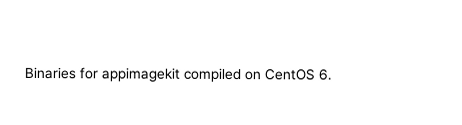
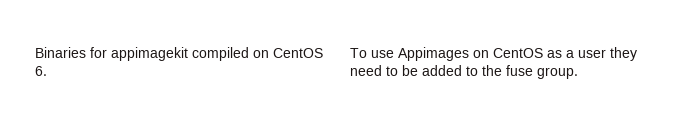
(332, 74) none -> [350,47,637,61] [350,65,578,79] // To use Appimages on CentOS as a user they need to be added to the fuse group.

